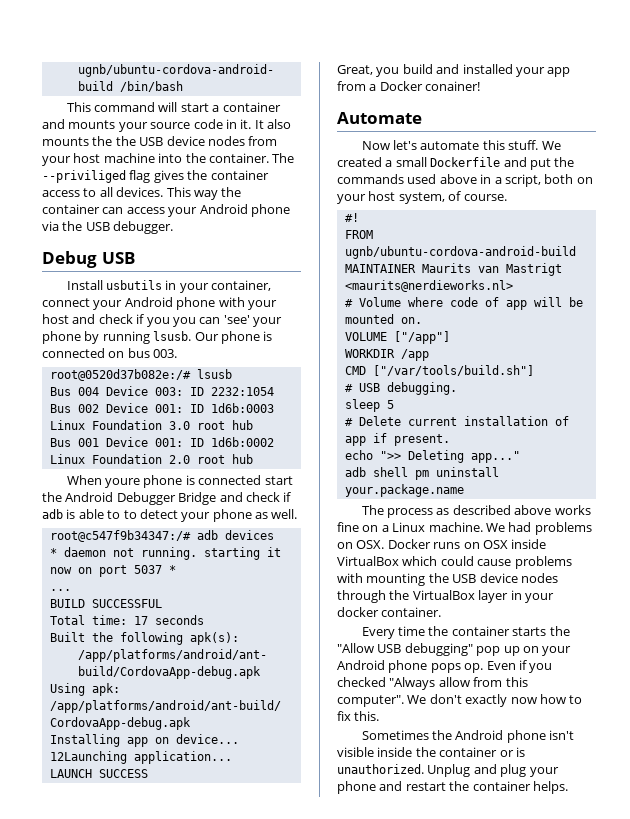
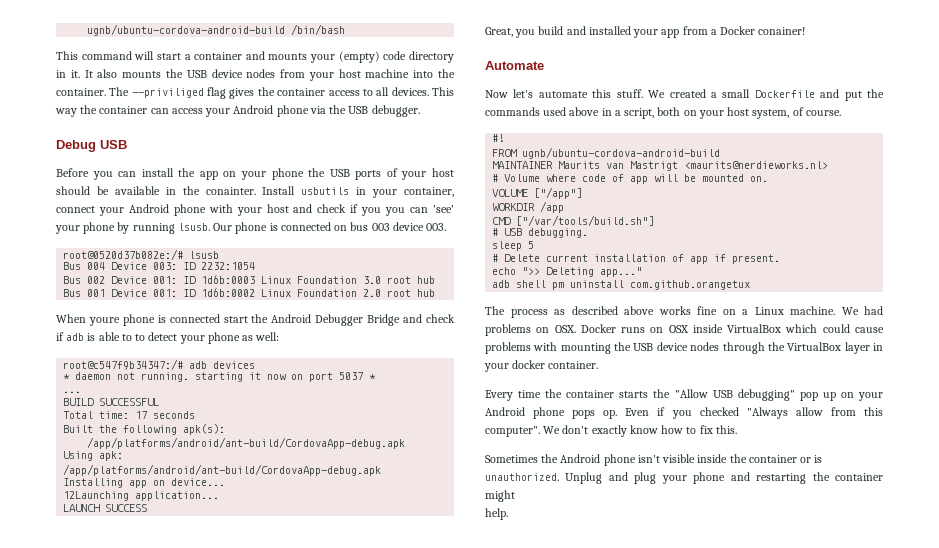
[150,119,223,129] source code -> [338,51,454,63] (empty) code directory
[115,136,136,146] the -> (183, 73) none
(135, 258) none -> [56,168,454,180] [56,186,256,195] Before you can install the app on your phone the USB ports of your host should be available in the conainter.
(150, 353) none -> [371,222,424,231] 003 device
[271,509,298,519] well. -> [255,332,280,341] well:
[344,484,464,497] your.package.name -> [630,280,751,290] com.github.orangetux
[510,697,537,704] now -> [629,425,658,434] know
[405,781,568,794] restart the container helps. -> [756,472,883,484] [485,490,515,502] [485,508,508,520] restarting the container might // help.

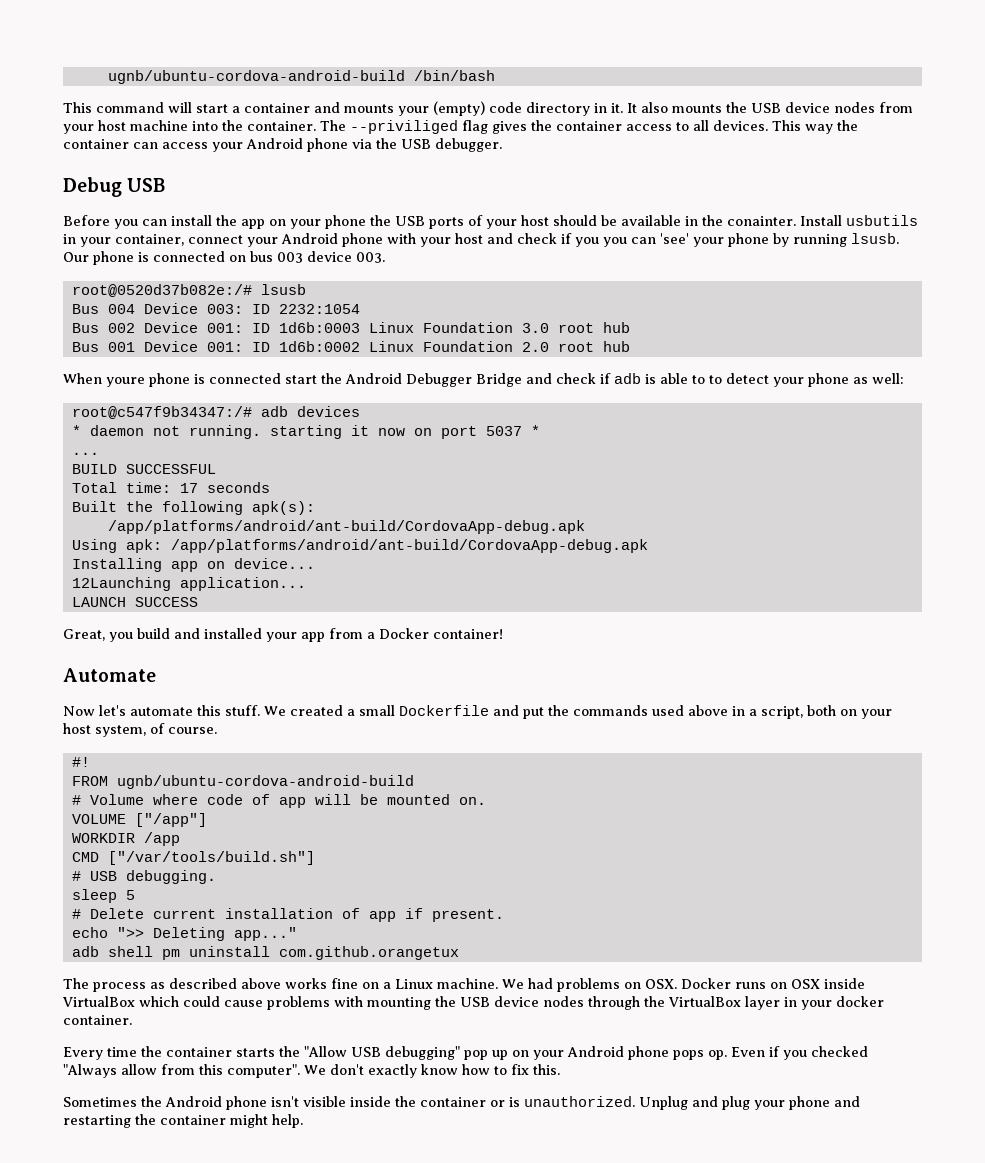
[758,27,806,35] conainer! -> [433,629,503,639] container!
[492,161,829,171] // MAINTAINER Maurits van Mastrigt <maurits@nerdieworks.nl> -> (414, 782) none
(515, 496) // -> (268, 1121) none

